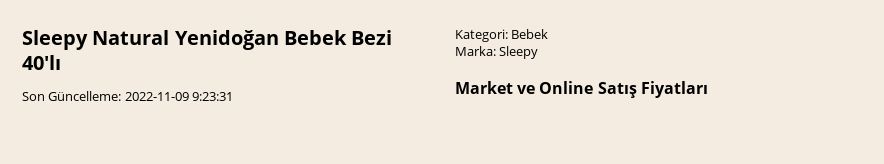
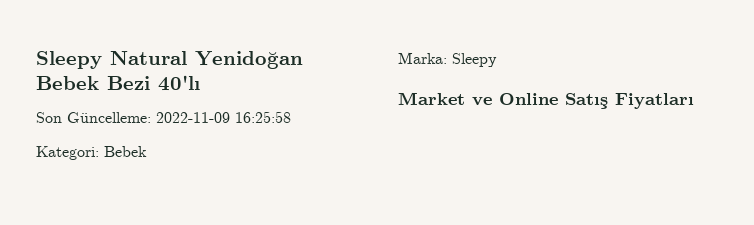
[192,92,234,101] 9:23:31 -> [235,111,291,123] 16:25:58

